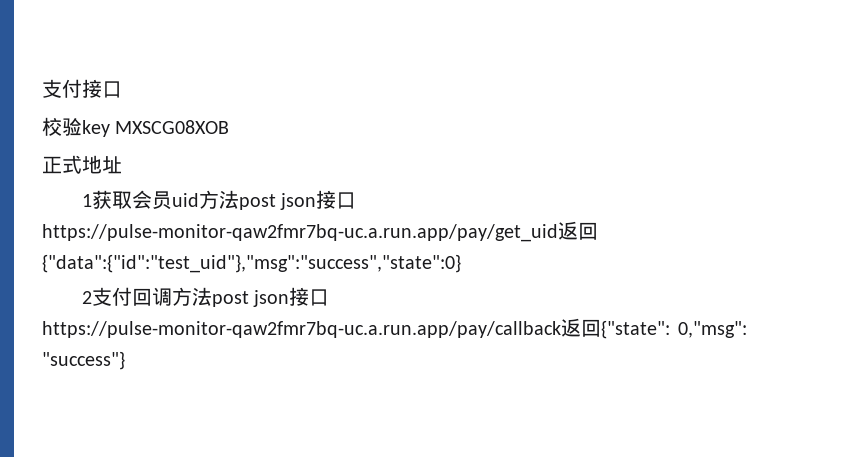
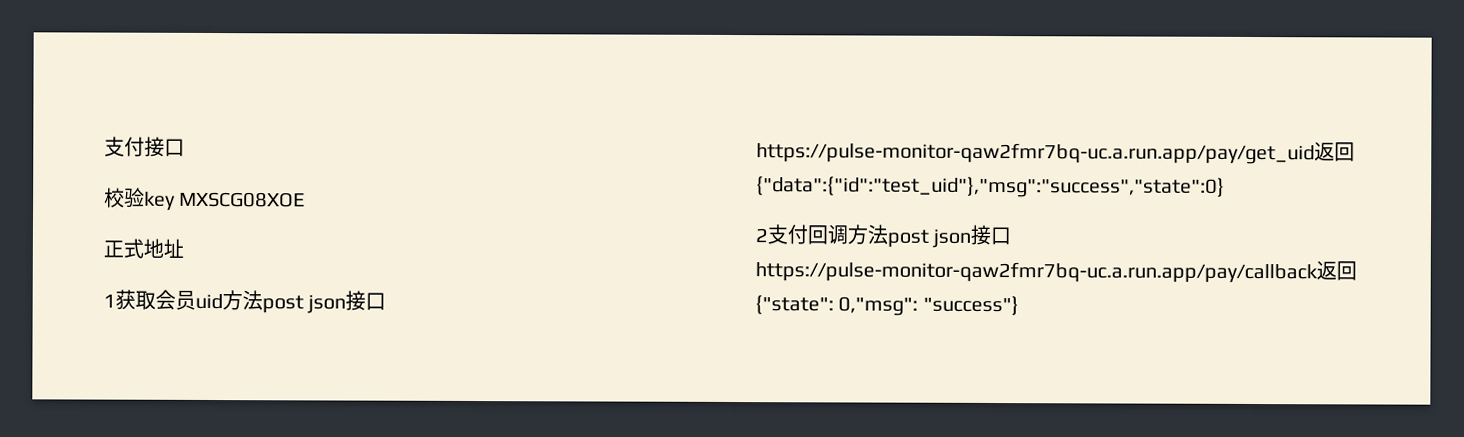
[115,120,230,134] MXSCG08XOB -> [179,191,307,208] MXSCG08XOE

